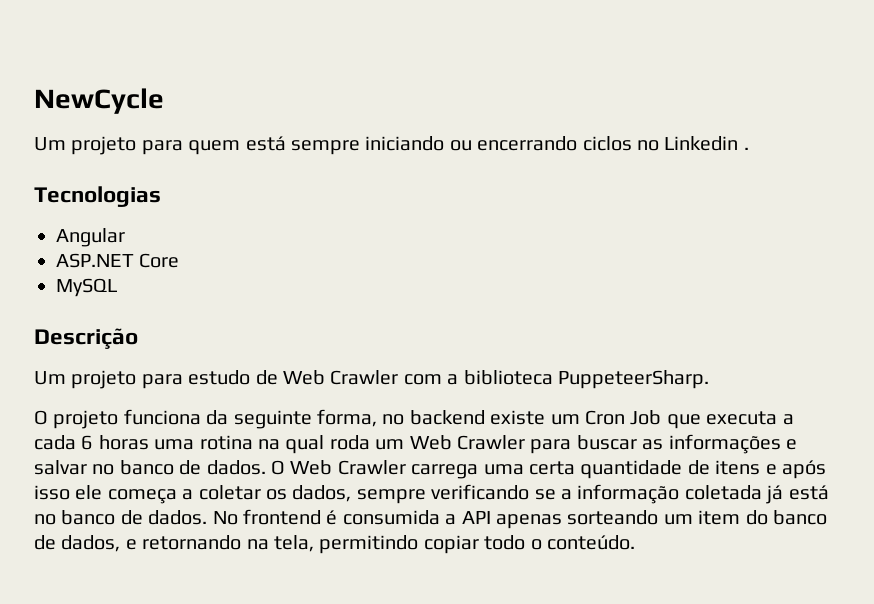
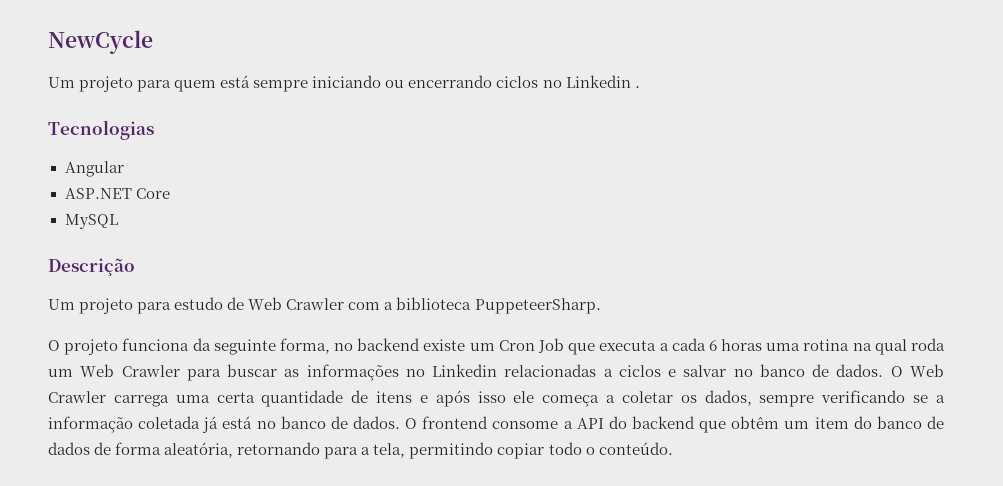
(781, 444) none -> [405,364,661,377] no Linkedin relacionadas a ciclos
[212,509,659,529] No frontend é consumida a API apenas sorteando -> [405,416,780,433] O frontend consome a API do backend que obtêm
[61,535,269,552] dados, e retornando na -> [48,442,371,459] dados de forma aleatória, retornando para a

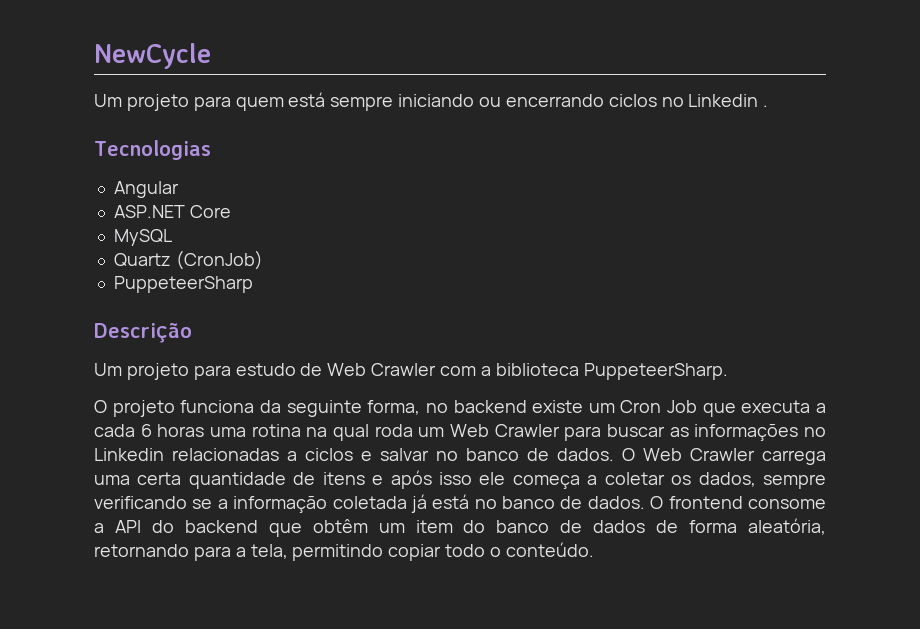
(118, 221) none -> [113,250,263,270] [113,276,253,293] // Quartz (CronJob) // PuppeteerSharp

